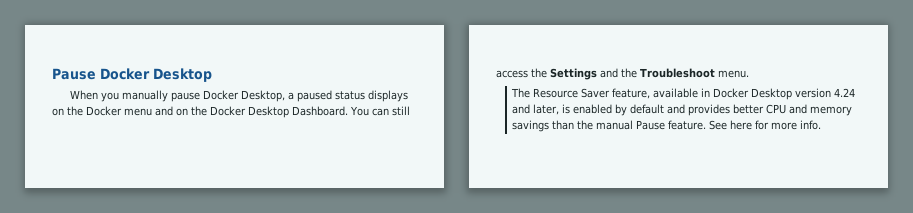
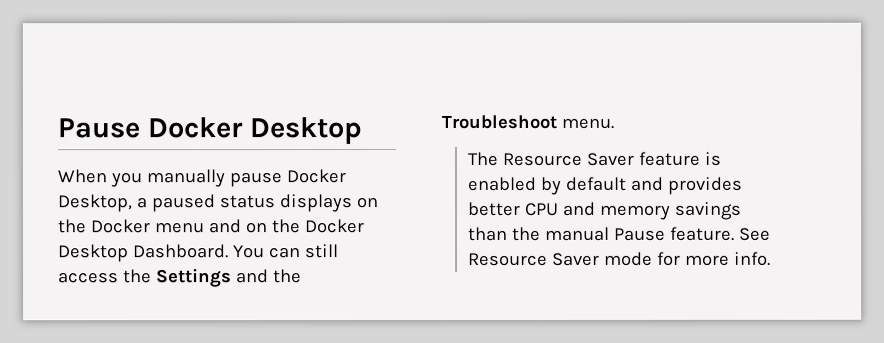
[612,88,856,100] [512,104,560,115] feature, available in Docker Desktop version 4.24 and later, -> [637,151,700,166] feature
[730,120,753,130] here -> [467,251,653,266] Resource Saver mode

